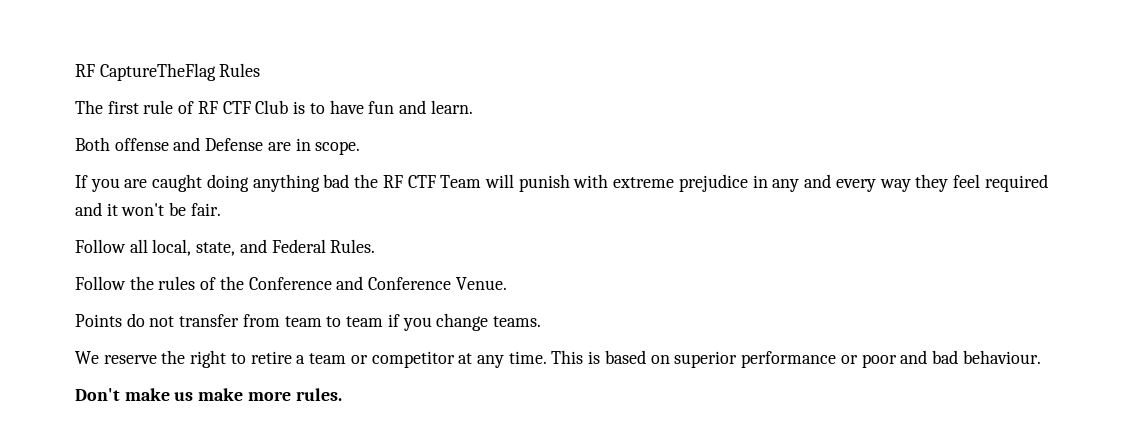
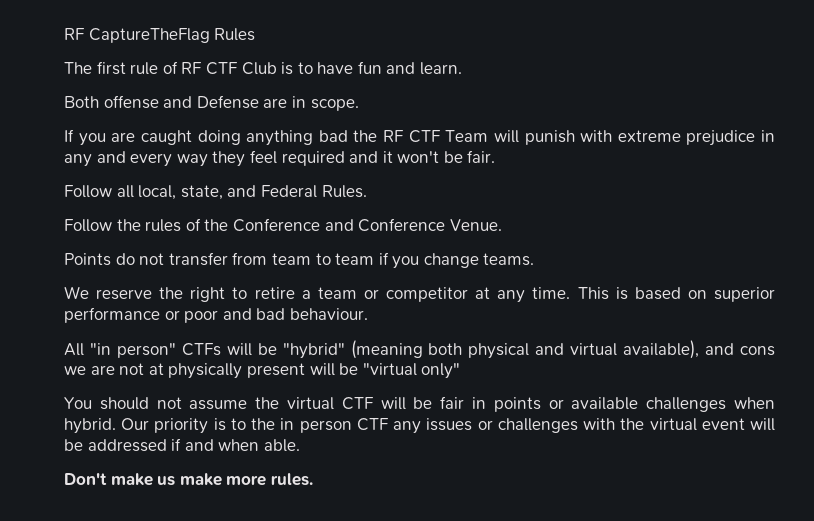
(1041, 357) none -> [64,340,776,359] [64,363,461,379] [64,396,775,412] [64,418,775,434] [64,438,300,452] // All "in person" CTFs will be "hybrid" (meaning both physical and virtual available), and cons we are not at physically present will be "virtual only" // You should not assume the virtual CTF will be fair in points or available challenges when hybrid. Our priority is to the in person CTF any issues or challenges with the virtual event will be addressed if and when able.

